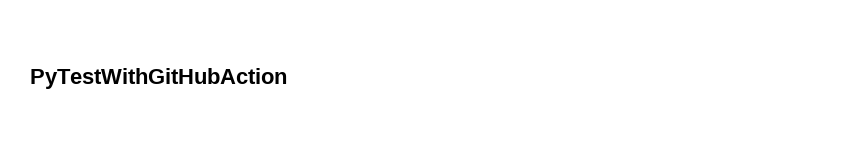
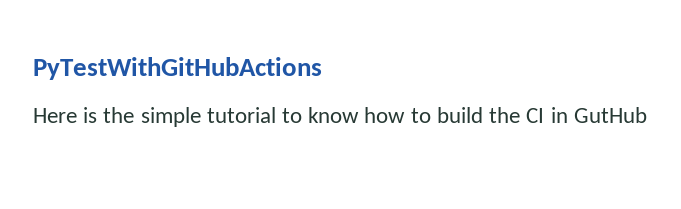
[30,68,287,89] PyTestWithGitHubAction -> [33,57,322,80] [33,107,647,127] PyTestWithGitHubActions // Here is the simple tutorial to know how to build the CI in GutHub

